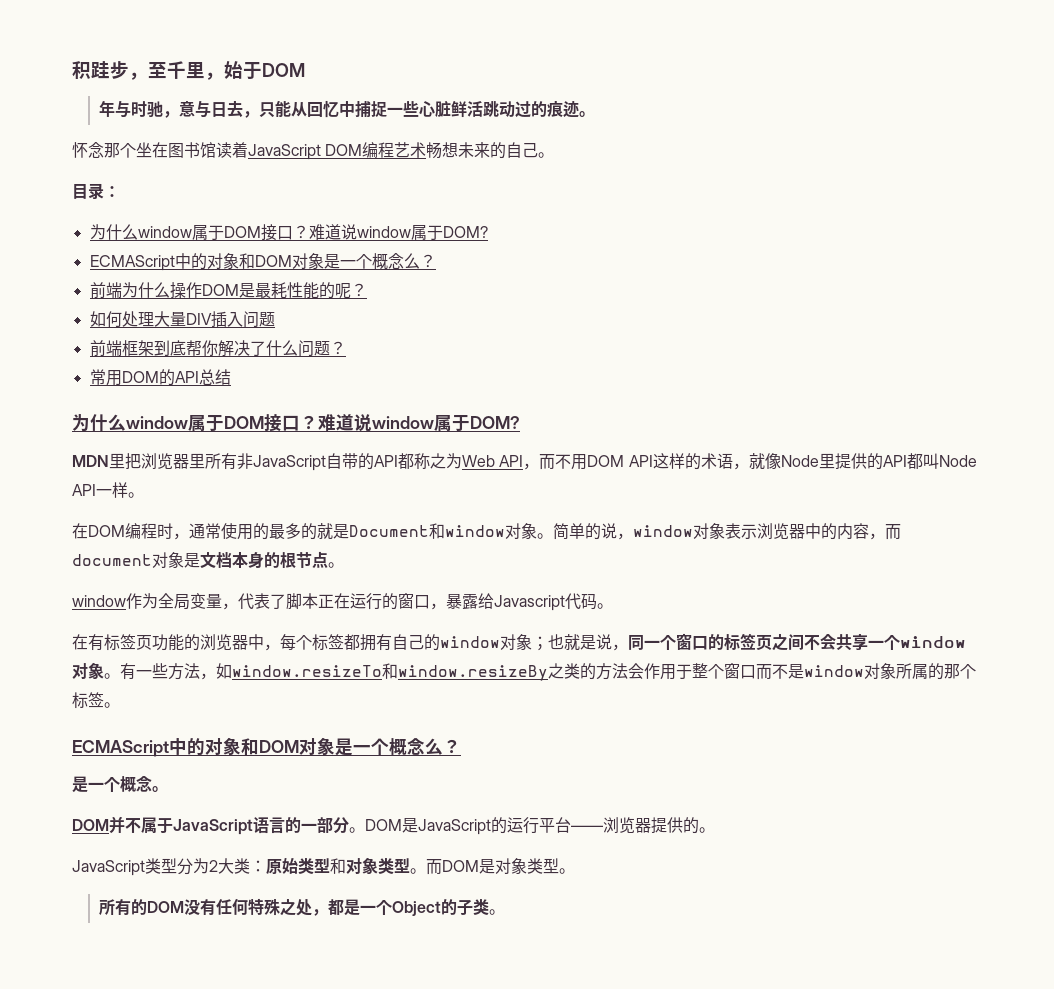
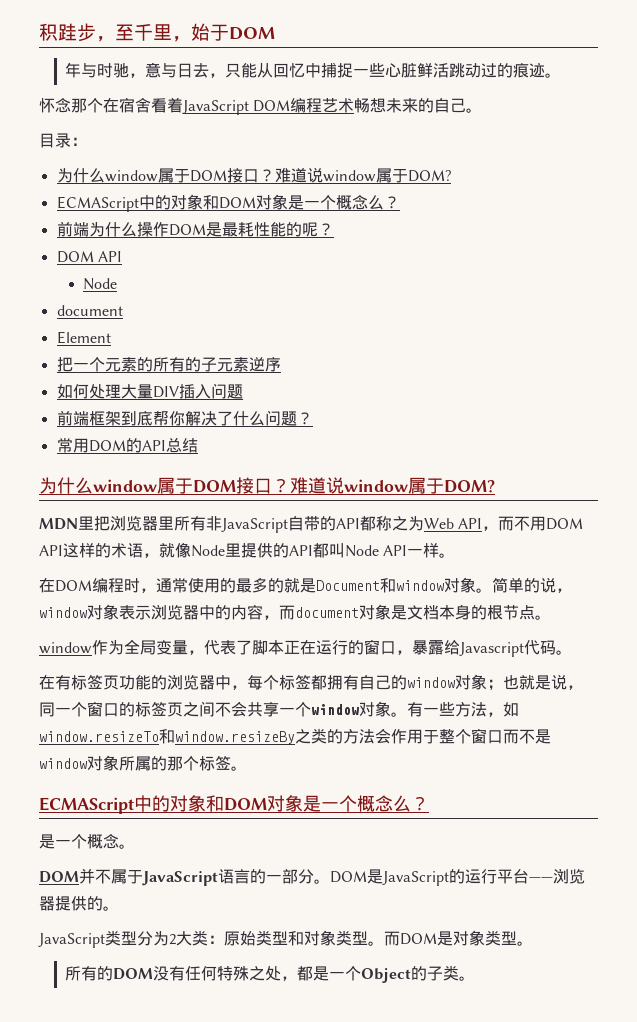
[136,142,232,158] 坐在图书馆读 -> [103,97,167,113] 在宿舍看
(367, 290) none -> [56,251,122,263] [82,278,117,290] [56,305,123,316] [56,331,111,344] [56,357,281,372] // DOM API // Node // document // Element // 把一个元素的所有的子元素逆序

